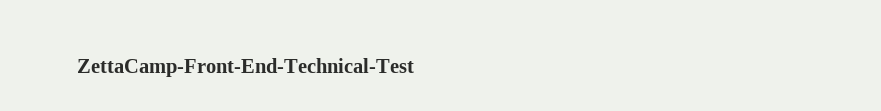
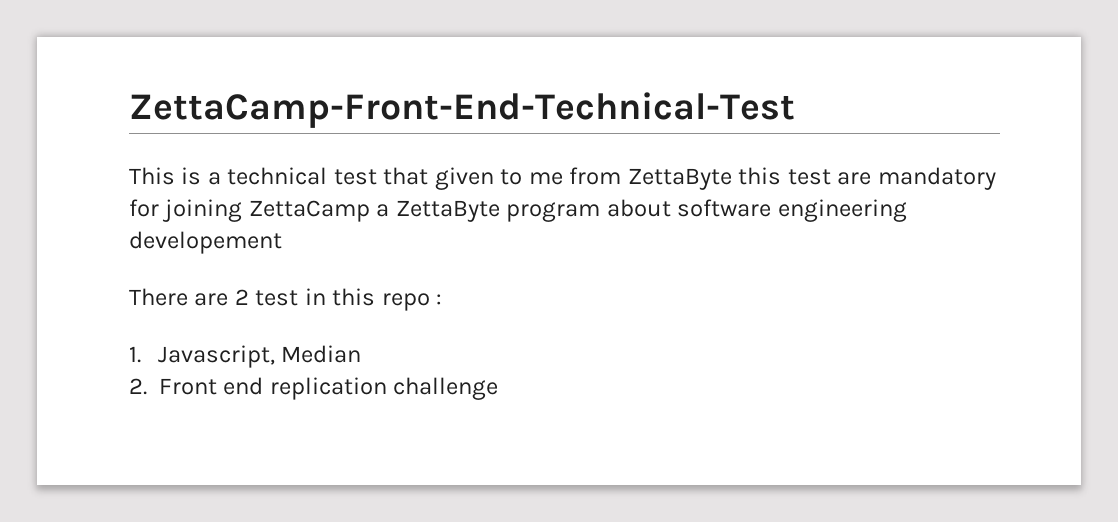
(414, 67) none -> [129,167,996,190] [129,199,907,222] [129,231,282,254] [129,288,443,311] [129,345,362,368] [129,377,499,400] // This is a technical test that given to me from ZettaByte this test are mandatory for joining ZettaCamp a ZettaByte program about software engineering developement // There are 2 test in this repo : // 1. Javascript, Median // 2. Front end replication challenge

